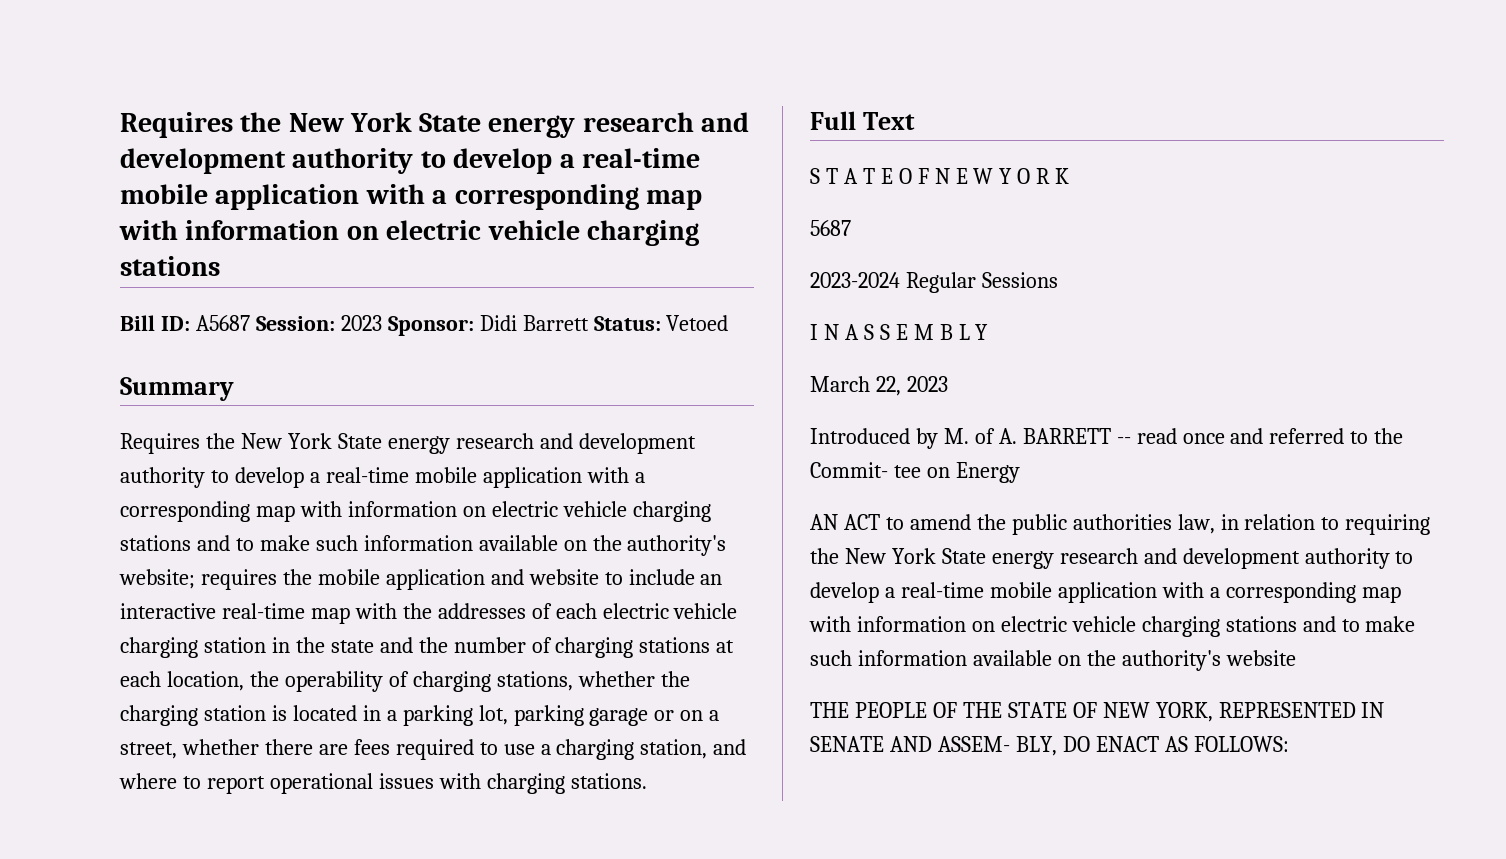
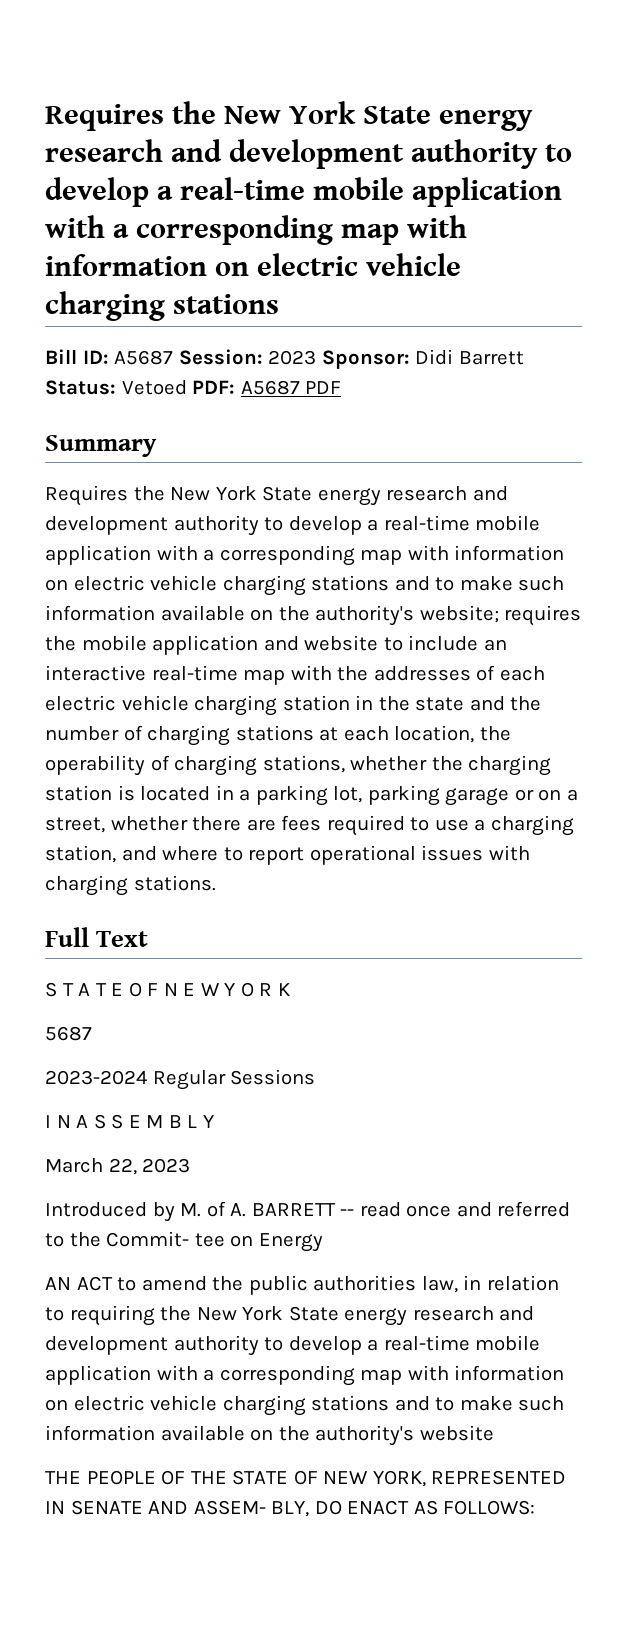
(729, 323) none -> [192,380,342,395] PDF: A5687 PDF

